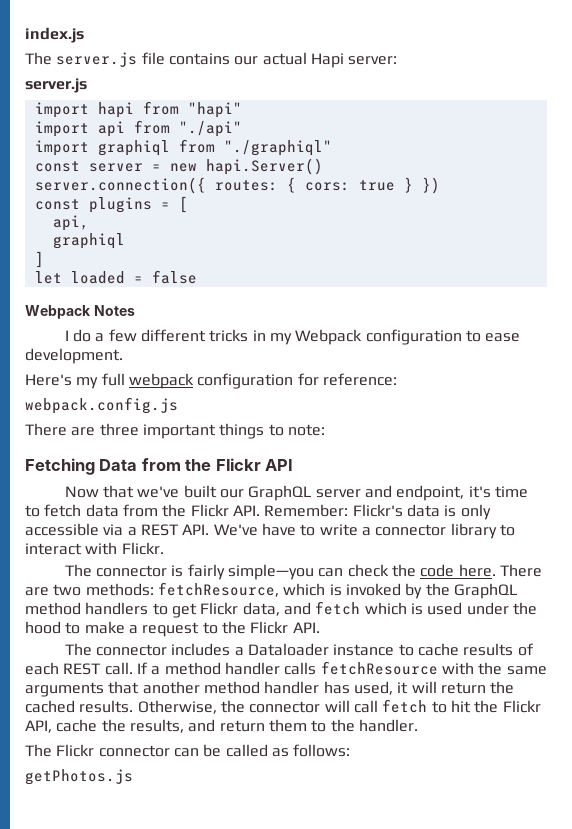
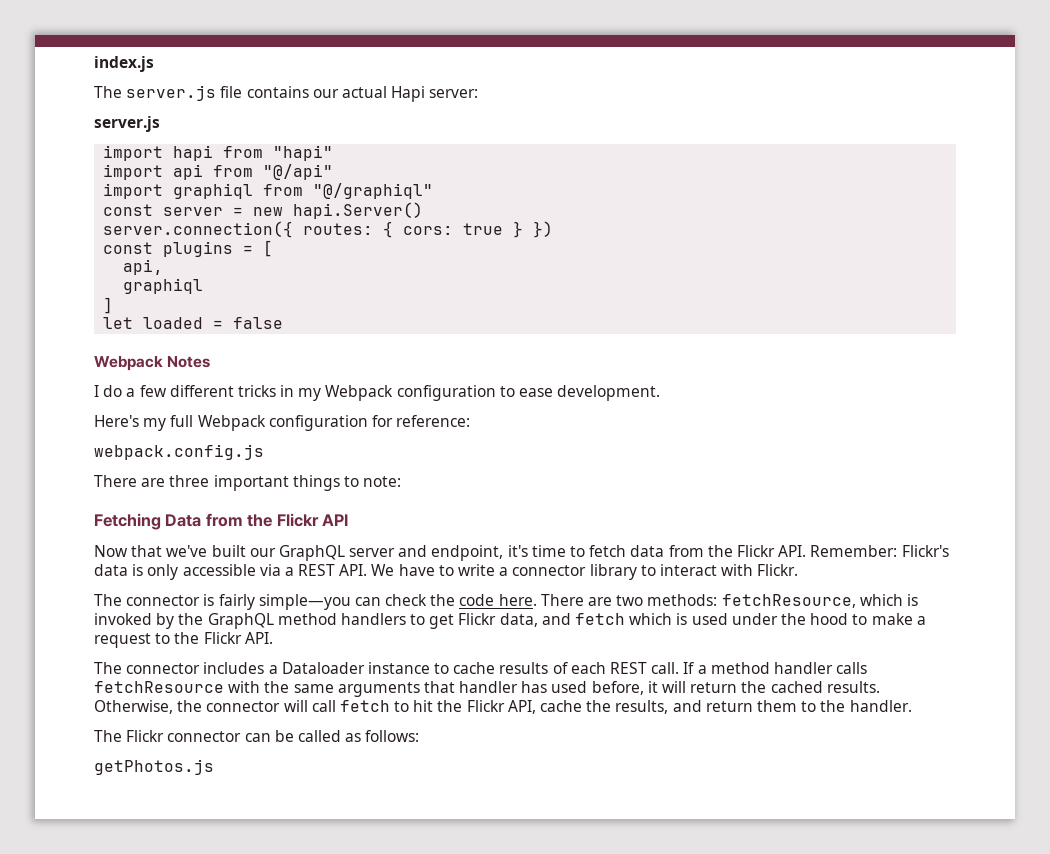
[178,121,242,137] "./api" -> [263,164,334,180] "@/api"
[223,140,332,156] "./graphiql" -> [313,183,434,199] "@/graphiql"
[128,373,194,389] webpack -> [197,415,266,431] Webpack
[213,524,258,536] We've -> [371,564,395,576] We
[142,681,393,695] another method handler has used, -> [459,681,644,695] handler has used before,

